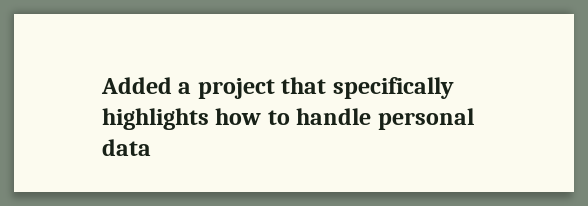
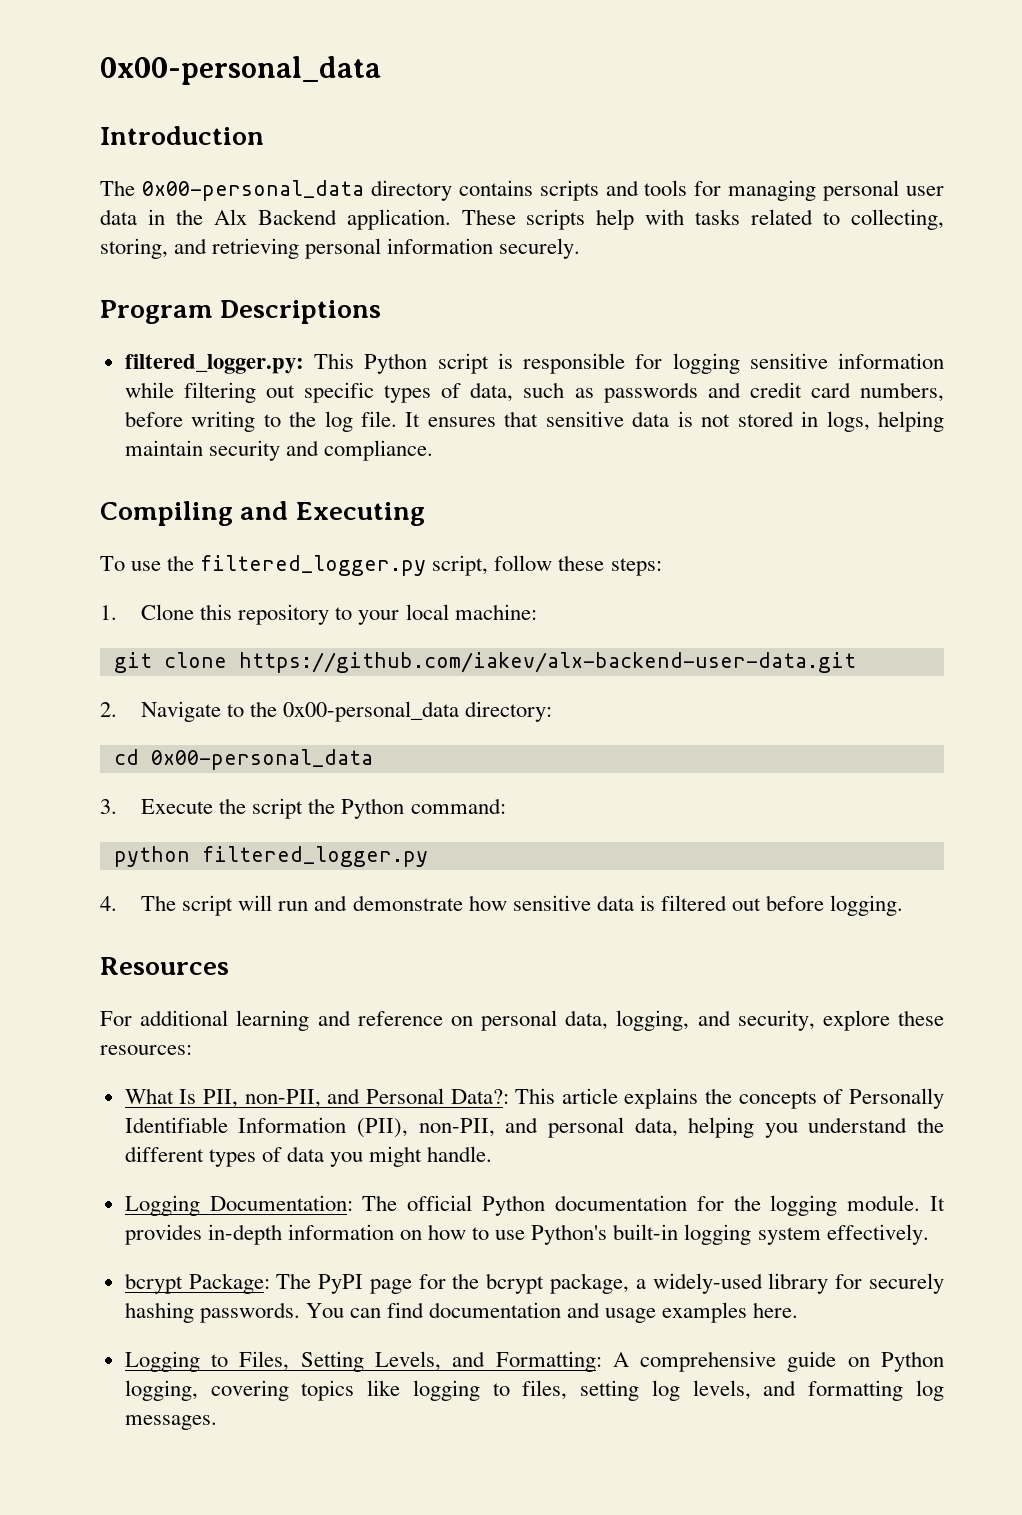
[101,77,454,99] [102,108,474,130] [102,139,151,156] Added a project that specifically highlights how to handle personal data -> [100,56,381,85] [100,126,264,145] [100,180,944,201] [100,209,944,230] [100,238,581,259] [100,300,382,324] [124,353,944,374] [124,382,944,403] [124,411,944,432] [124,440,433,461] [100,501,425,526] [100,555,662,576] [100,604,537,625] [113,652,856,673] [100,701,553,722] [113,749,373,770] [100,798,506,819] [113,846,428,867] [100,895,904,916] [100,957,229,975] [100,1010,944,1031] [100,1045,192,1055] [124,1088,944,1109] [124,1117,944,1138] [124,1146,493,1167] [124,1195,946,1216] [124,1224,929,1245] [124,1273,945,1294] [124,1302,799,1323] [124,1351,944,1372] [124,1380,945,1401] [124,1415,217,1430] 0x00-personal_data // Introduction // The 0x00-personal_data directory contains scripts and tools for managing personal user data in the Alx Backend application. These scripts help with tasks related to collecting, storing, and retrieving personal information securely. // Program Descriptions // filtered_logger.py: This Python script is responsible for logging sensitive information while filtering out specific types of data, such as passwords and credit card numbers, before writing to the log file. It ensures that sensitive data is not stored in logs, helping maintain security and compliance. // Compiling and Executing // To use the filtered_logger.py script, follow these steps: // 1. Clone this repository to your local machine: // git clone https://github.com/iakev/alx-backend-user-data.git // 2. Navigate to the 0x00-personal_data directory: // cd 0x00-personal_data // 3. Execute the script the Python command: // python filtered_logger.py // 4. The script will run and demonstrate how sensitive data is filtered out before logging. // Resources // For additional learning and reference on personal data, logging, and security, explore these resources: // What Is PII, non-PII, and Personal Data?: This article explains the concepts of Personally Identifiable Information (PII), non-PII, and personal data, helping you understand the different types of data you might handle. // Logging Documentation: The official Python documentation for the logging module. It provides in-depth information on how to use Python's built-in logging system effectively. // bcrypt Package: The PyPI page for the bcrypt package, a widely-used library for securely hashing passwords. You can find documentation and usage examples here. // Logging to Files, Setting Levels, and Formatting: A comprehensive guide on Python logging, covering topics like logging to files, setting log levels, and formatting log messages.

